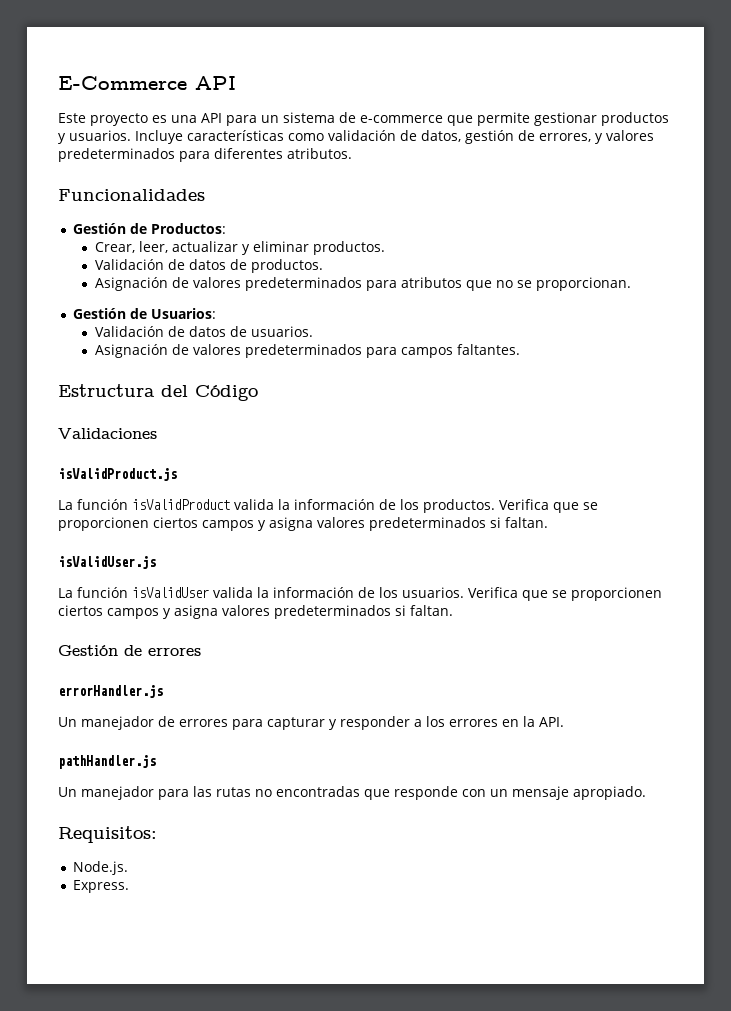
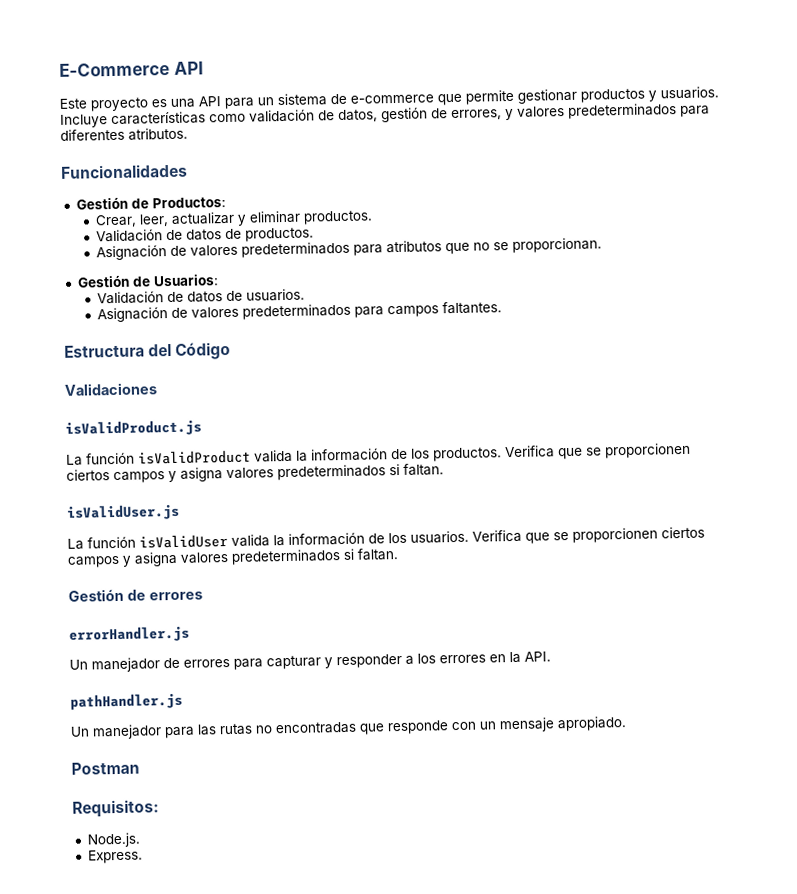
(646, 793) none -> [71,761,140,775] // Postman

